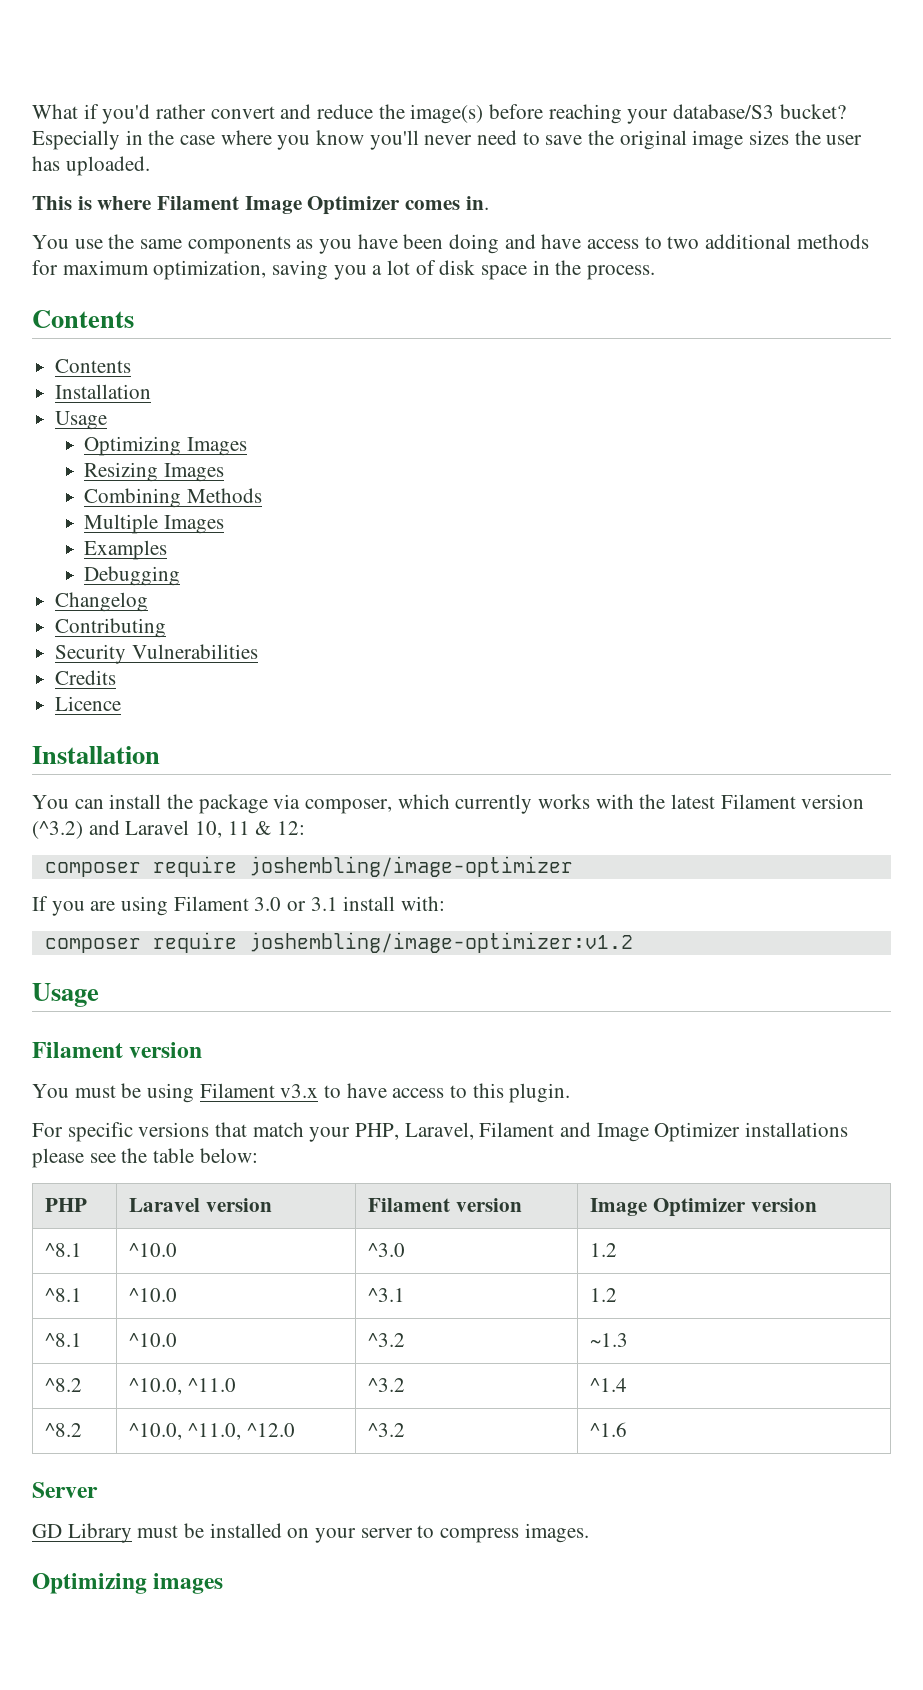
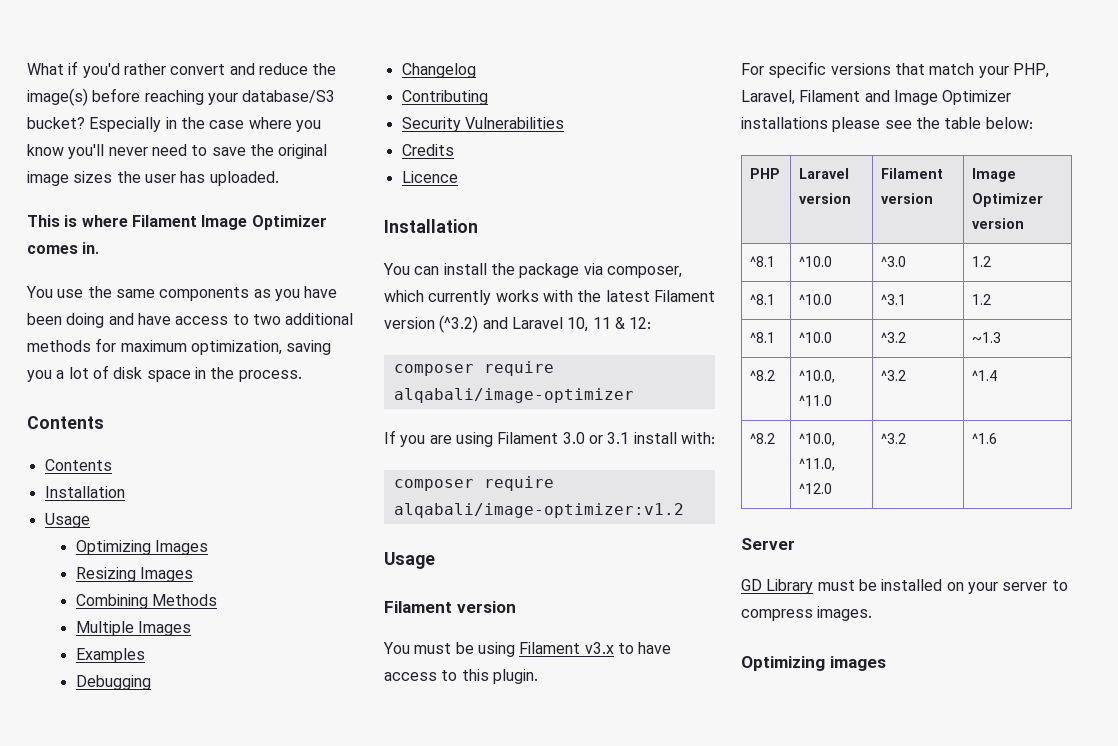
[248,856,573,877] joshembling/image-optimizer -> [393,388,634,403] alqabali/image-optimizer
[248,932,633,953] joshembling/image-optimizer:v1.2 -> [393,503,684,518] alqabali/image-optimizer:v1.2

